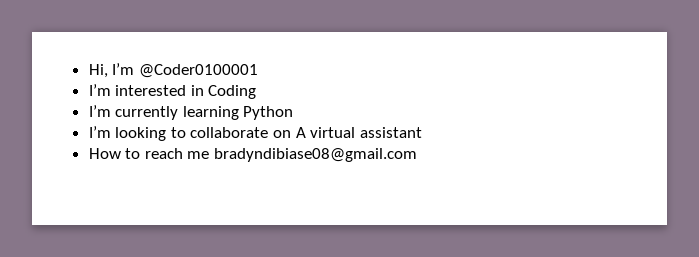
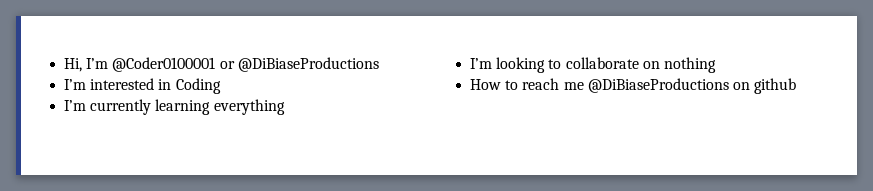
(258, 71) none -> [219,57,379,72] or @DiBiaseProductions
[243,106,294,120] Python -> [213,99,285,115] everything
[295,127,422,138] A virtual assistant -> [663,57,716,73] nothing
[214,148,418,162] bradyndibiase08@gmail.com -> [587,78,797,94] @DiBiaseProductions on github

